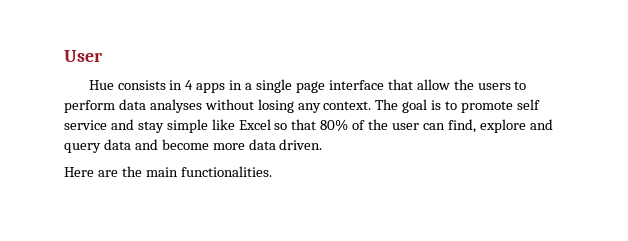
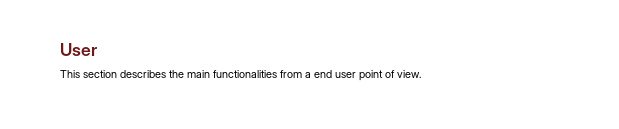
[88,79,527,93] [64,99,540,113] [64,119,553,133] [64,139,323,153] [64,166,272,177] Hue consists in 4 apps in a single page interface that allow the users to perform data analyses without losing any context. The goal is to promote self service and stay simple like Excel so that 80% of the user can find, explore and query data and become more data driven. // Here are the main functionalities. -> [60,70,421,81] This section describes the main functionalities from a end user point of view.

